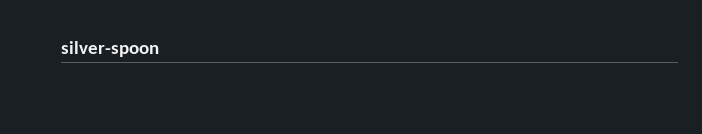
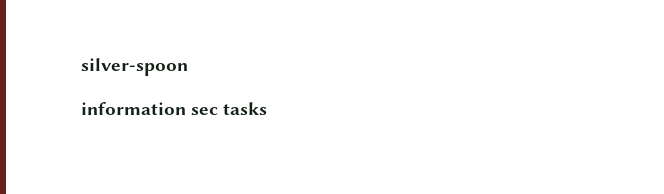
(159, 49) none -> [81,102,268,115] // information sec tasks

